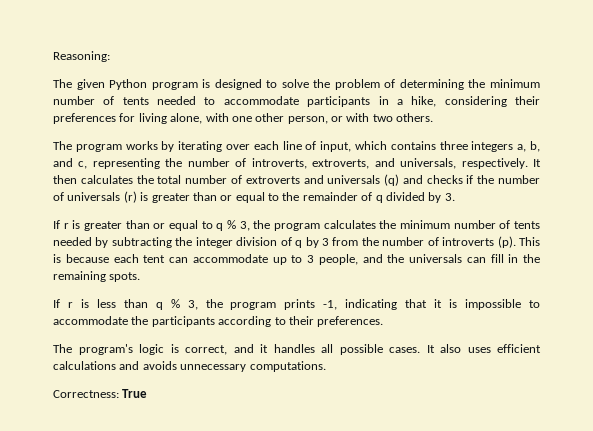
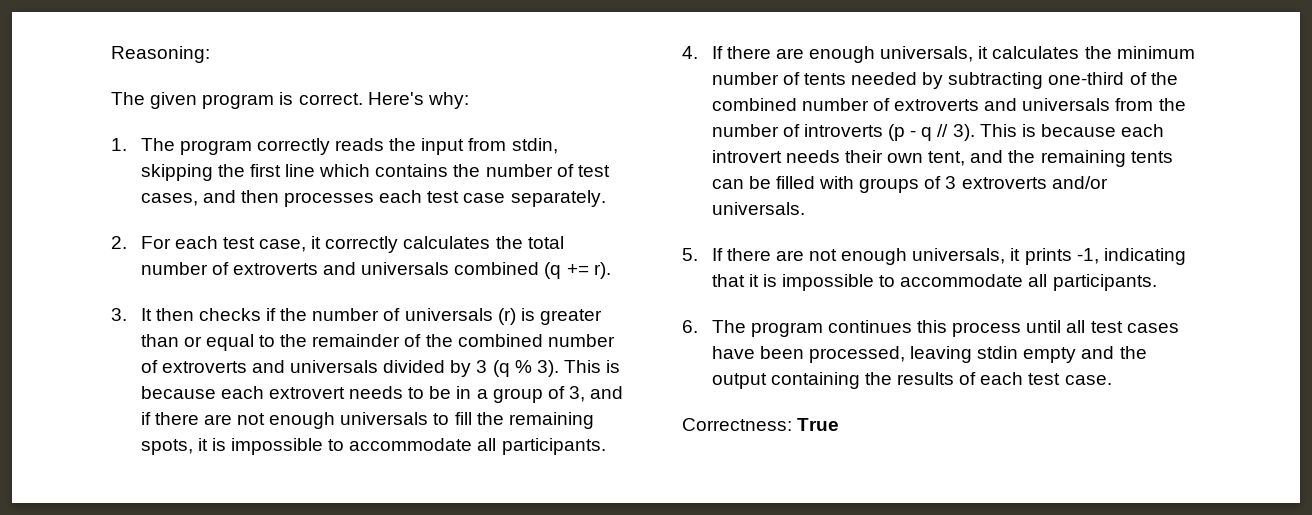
[109,79,148,90] Python -> (198, 100) none
[214,79,540,90] [53,96,540,107] [53,113,434,124] [53,141,541,152] [53,158,541,169] [53,175,77,184] designed to solve the problem of determining the minimum number of tents needed to accommodate participants in a hike, considering their preferences for living alone, with one other person, or with two others. // The program works by iterating over each line of input, which contains three integers a, b, and c, representing the number of introverts, extroverts, and universals, respectively. It then -> [298,92,469,109] [111,138,558,155] [140,164,610,181] [140,190,606,207] [111,236,399,253] correct. Here's why: // 1. The program correctly reads the input from stdin, skipping the first line which contains the number of test cases, and then processes each test case separately. // 2. For each test case, it correctly
[384,174,423,186] (q) and -> [454,262,611,279] [111,308,194,321] combined (q += r). // 3. It then
[375,192,455,203] [53,220,320,231] q divided by 3. // If r is greater than or equal to q % 3, the program -> [425,334,615,347] [140,360,621,377] [140,386,624,403] [140,412,594,429] [140,438,606,455] [682,46,989,63] the combined number of extroverts and universals divided by 3 (q % 3). This is because each extrovert needs to be in a group of 3, and if there are not enough universals to fill the remaining spots, it is impossible to accommodate all participants. // 4. If there are enough universals, it
[175,237,329,248] the integer division of q by 3 -> [1048,72,1178,85] [711,98,1111,111] one-third of the combined number of extroverts and universals
[497,236,540,248] [53,254,540,265] [53,271,141,282] [53,299,277,310] (p). This is because each tent can accommodate up to 3 people, and the universals can fill in the remaining spots. // If r is less than q % 3, the program -> [888,124,1165,141] [711,150,1173,167] [711,176,1108,193] [711,202,805,215] [682,248,1021,265] (p - q // 3). This is because each introvert needs their own tent, and the remaining tents can be filled with groups of 3 extroverts and/or universals. // 5. If there are not enough universals, it
[131,316,384,327] [53,344,541,355] [53,361,326,372] the participants according to their preferences. // The program's logic is correct, and it handles all possible cases. It also uses efficient calculations and avoids unnecessary computations. -> [1028,274,1157,291] [682,320,1179,337] [711,346,1147,363] [711,372,1112,389] all participants. // 6. The program continues this process until all test cases have been processed, leaving stdin empty and the output containing the results of each test case.

